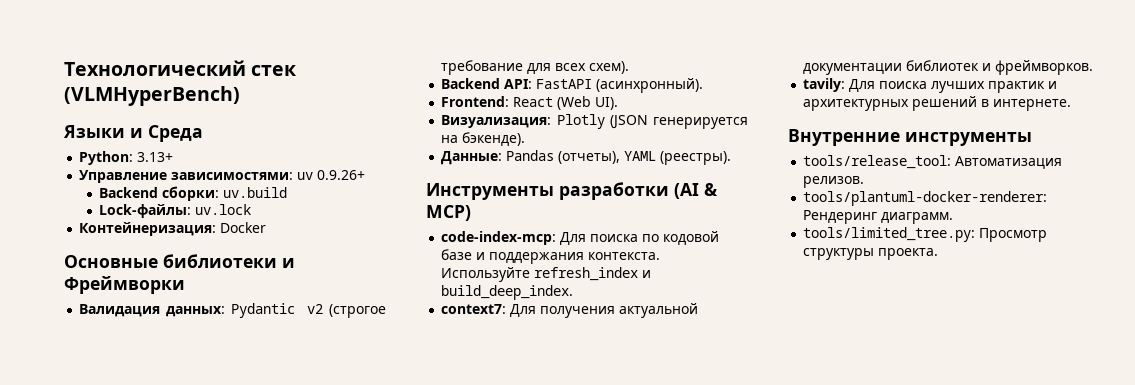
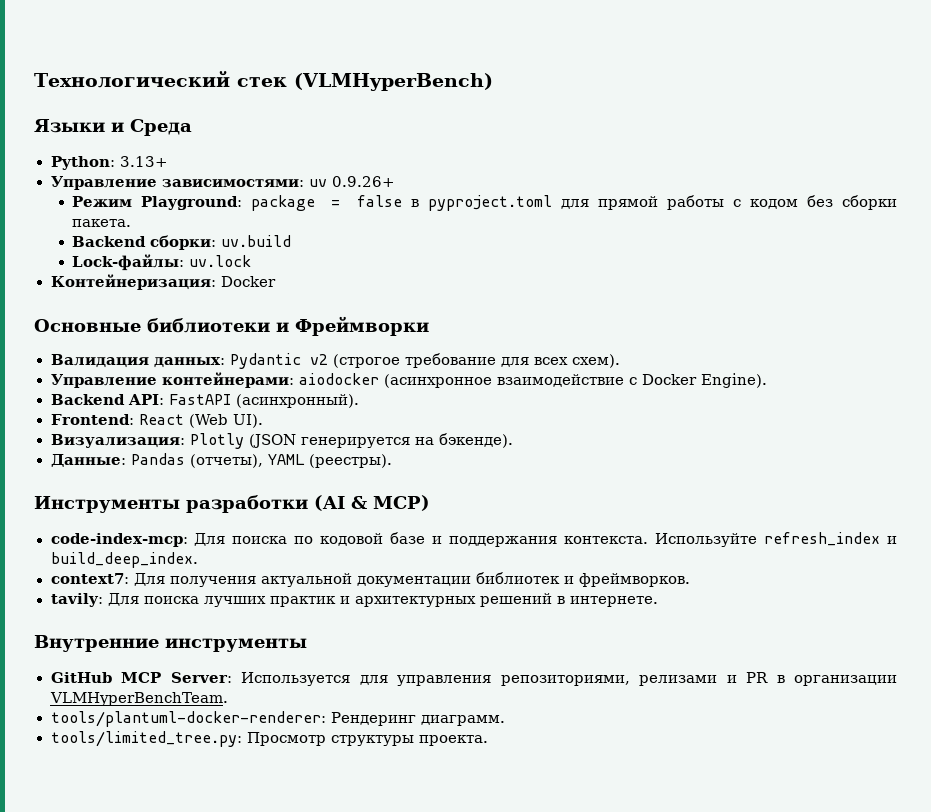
(366, 175) none -> [72,195,898,211] [72,219,132,227] // Режим Playground: package = false в pyproject.toml для прямой работы с кодом без сборки пакета.
(630, 67) none -> [50,372,767,388] // Управление контейнерами: aiodocker (асинхронное взаимодействие с Docker Engine).
[803,155,1063,169] [803,176,865,188] tools/release_tool: Автоматизация релизов. -> [50,672,897,686] [49,692,229,706] GitHub MCP Server: Используется для управления репозиториями, релизами и PR в организации VLMHyperBenchTeam.

